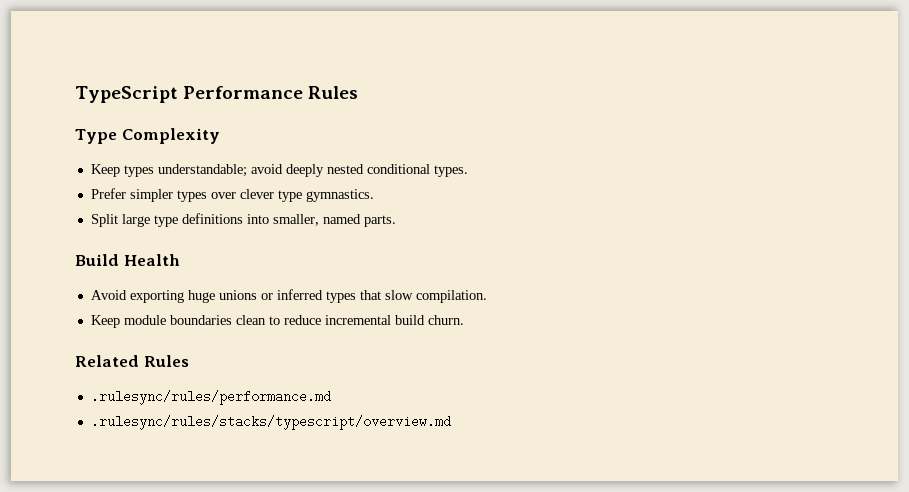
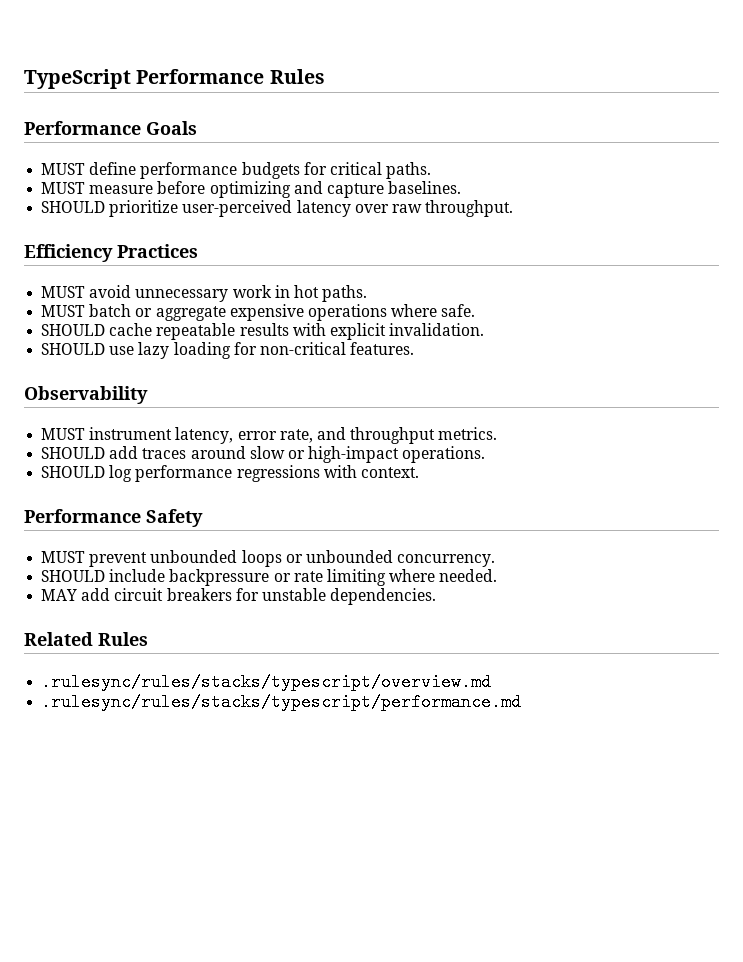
[75,128,220,144] [90,164,468,177] [90,188,374,202] [90,213,396,227] [75,254,180,266] [90,289,487,303] [90,315,464,328] Type Complexity // Keep types understandable; avoid deeply nested conditional types. // Prefer simpler types over clever type gymnastics. // Split large type definitions into smaller, named parts. // Build Health // Avoid exporting huge unions or inferred types that slow compilation. // Keep module boundaries clean to reduce incremental build churn. -> [24,121,197,135] [41,162,432,179] [41,181,462,198] [41,200,514,217] [24,244,198,262] [41,285,368,302] [41,304,476,321] [41,323,485,340] [41,342,415,359] [24,386,148,404] [41,427,498,444] [41,446,486,463] [41,465,419,482] [24,509,203,527] [41,550,496,567] [41,569,498,586] [41,588,437,605] Performance Goals // MUST define performance budgets for critical paths. // MUST measure before optimizing and capture baselines. // SHOULD prioritize user-perceived latency over raw throughput. // Efficiency Practices // MUST avoid unnecessary work in hot paths. // MUST batch or aggregate expensive operations where safe. // SHOULD cache repeatable results with explicit invalidation. // SHOULD use lazy loading for non-critical features. // Observability // MUST instrument latency, error rate, and throughput metrics. // SHOULD add traces around slow or high-impact operations. // SHOULD log performance regressions with context. // Performance Safety // MUST prevent unbounded loops or unbounded concurrency. // SHOULD include backpressure or rate limiting where needed. // MAY add circuit breakers for unstable dependencies.
[90,390,331,405] [90,415,451,430] .rulesync/rules/performance.md // .rulesync/rules/stacks/typescript/overview.md -> [41,673,492,691] [41,693,522,711] .rulesync/rules/stacks/typescript/overview.md // .rulesync/rules/stacks/typescript/performance.md

